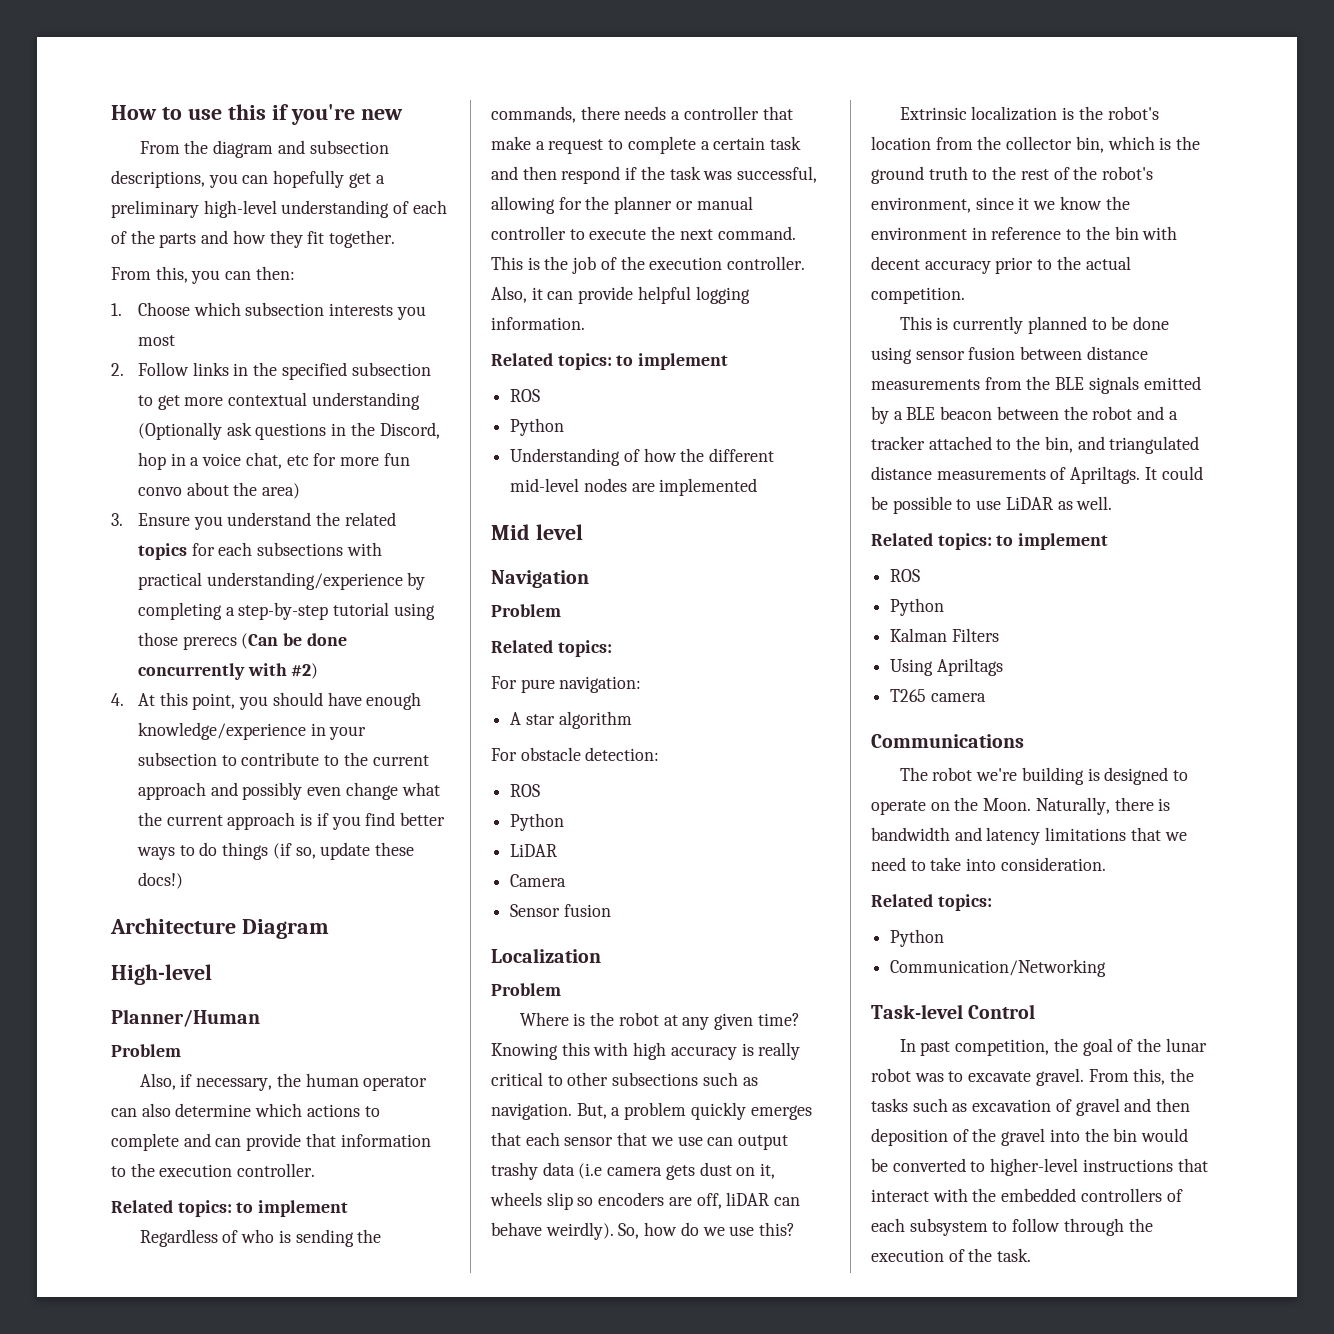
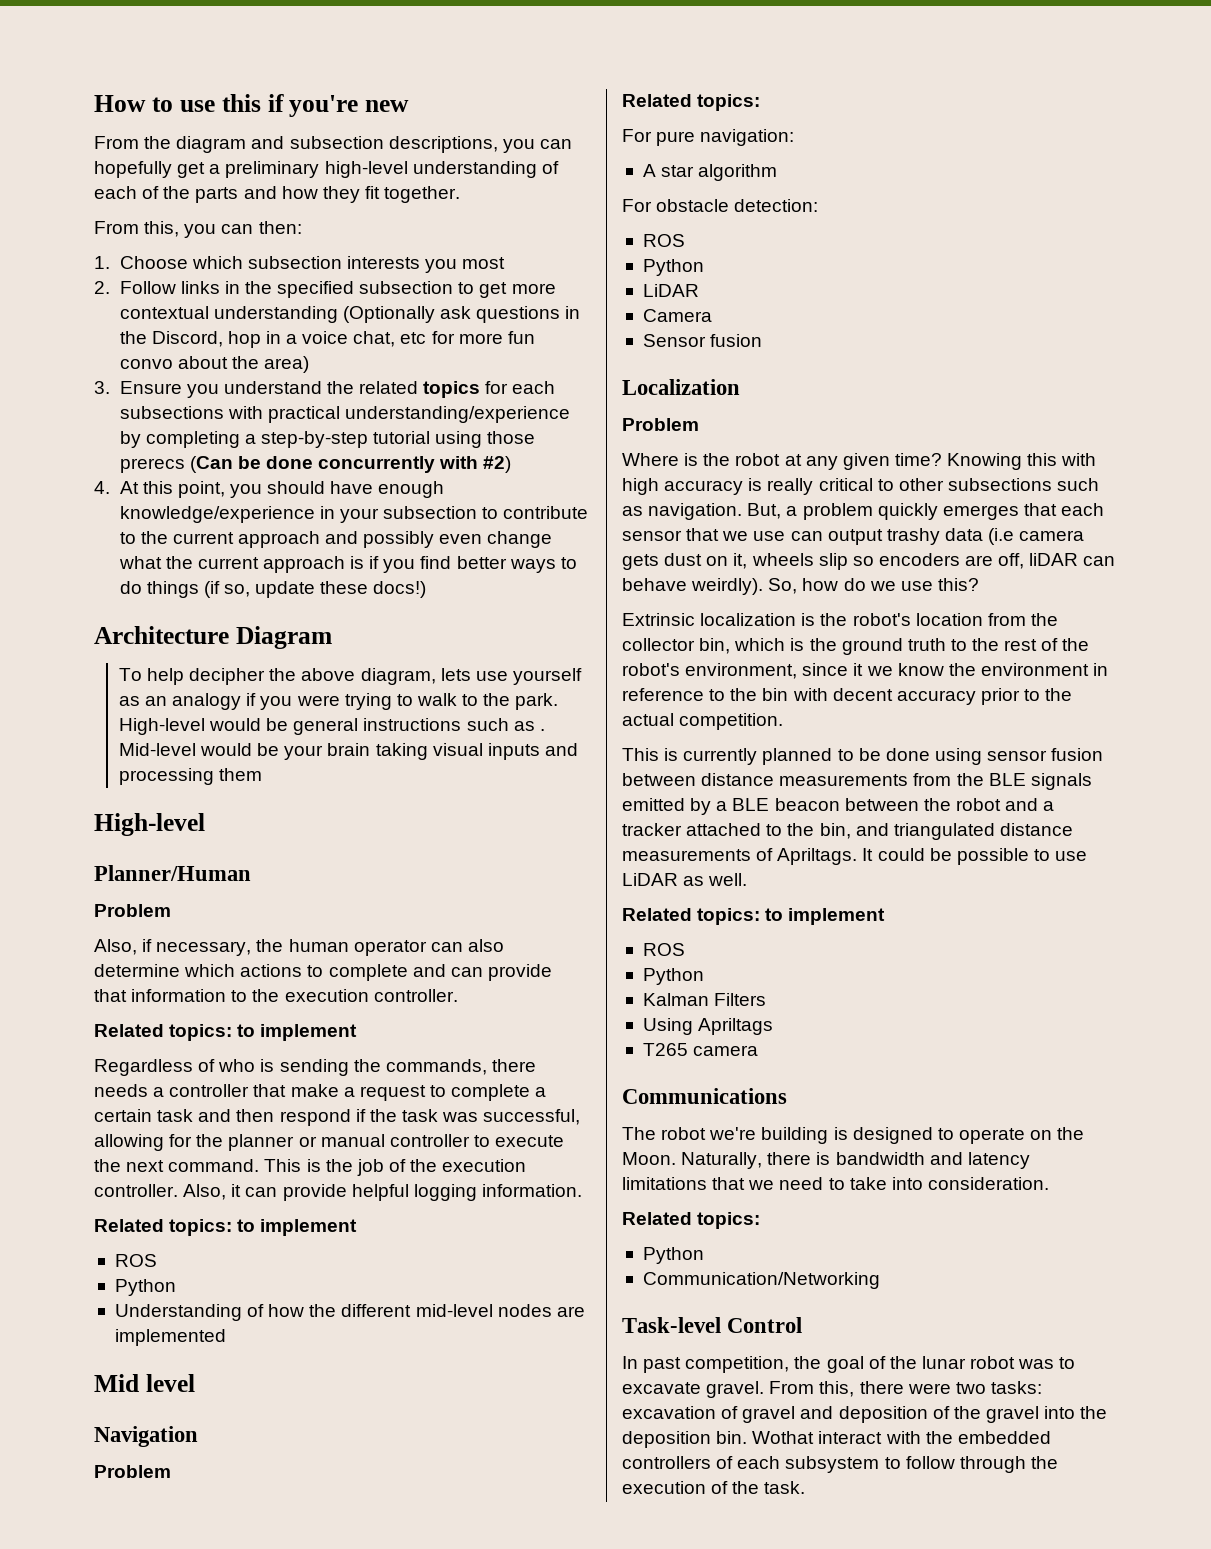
(329, 929) none -> [118,668,582,685] [118,693,559,710] [118,718,545,735] [118,743,578,760] [118,768,263,785] // To help decipher the above diagram, lets use yourself as an analogy if you were trying to walk to the park. High-level would be general instructions such as . Mid-level would be your brain taking visual inputs and processing them
[1170,1068,1195,1082] [871,1098,968,1112] the tasks such as -> [859,1381,1042,1394] there were two tasks:
[1156,1098,1191,1112] then -> (834, 1412) none
[1113,1128,1189,1142] [871,1158,1208,1176] bin would be converted to higher-level instructions that -> [622,1431,815,1448] deposition bin. Wothat

